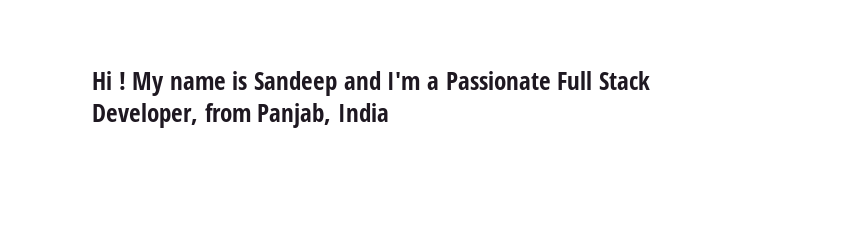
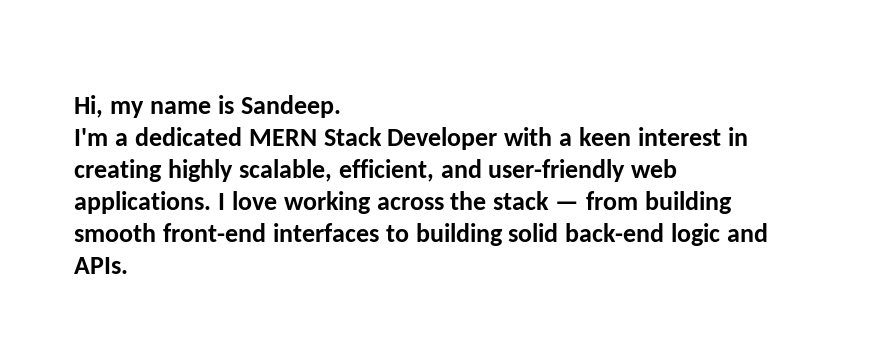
[92,71,650,96] [92,103,389,128] Hi ! My name is Sandeep and I'm a Passionate Full Stack Developer, from Panjab, India -> [74,95,341,118] [74,127,748,150] [74,159,678,182] [74,191,732,214] [74,223,769,246] [74,257,128,274] Hi, my name is Sandeep. // I'm a dedicated MERN Stack Developer with a keen interest in creating highly scalable, efficient, and user-friendly web applications. I love working across the stack — from building smooth front-end interfaces to building solid back-end logic and APIs.

